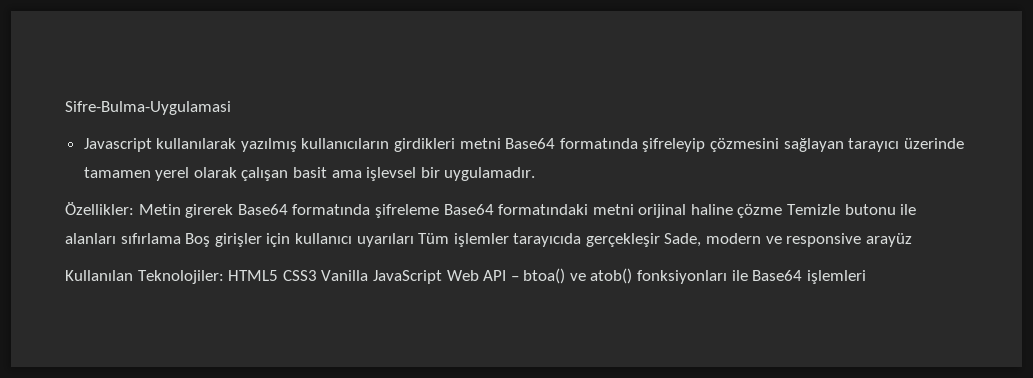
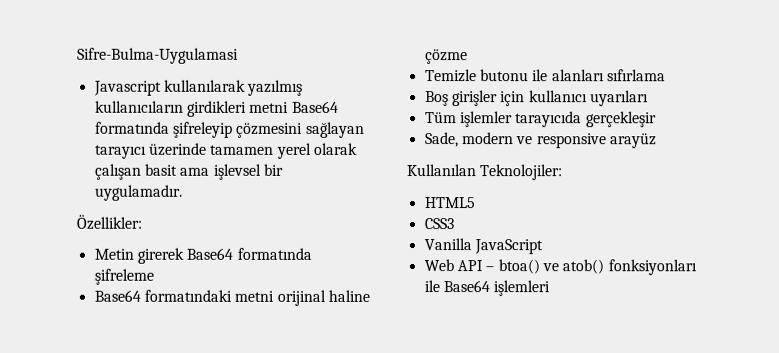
(134, 208) none -> (142, 222) //
(439, 211) none -> (154, 276) //
(783, 211) none -> (468, 57) //
(181, 238) none -> (666, 75) //
(414, 240) none -> (649, 98) //
(660, 240) none -> (657, 119) //
(224, 277) none -> (564, 172) //
(279, 275) none -> (475, 203) //
(317, 275) none -> (454, 224) //
(442, 277) none -> (543, 247) //

